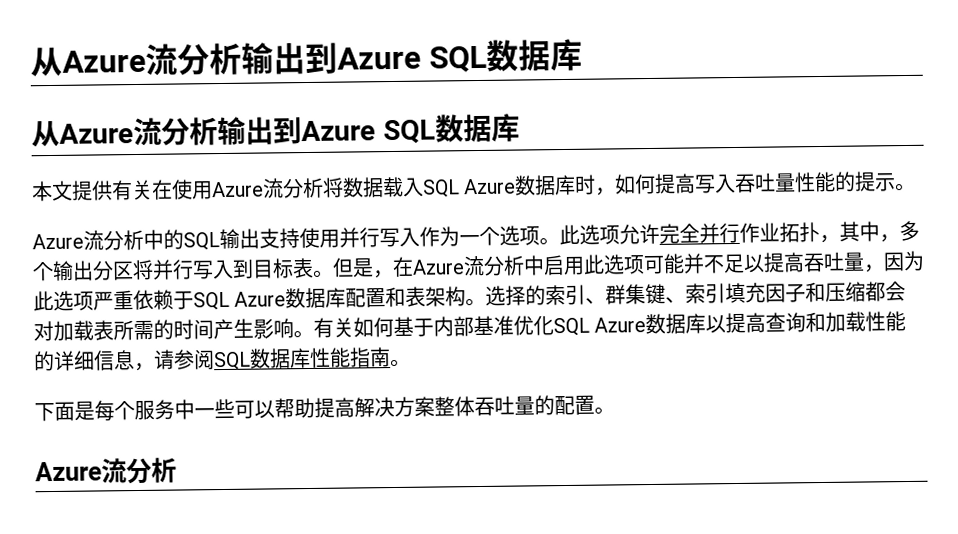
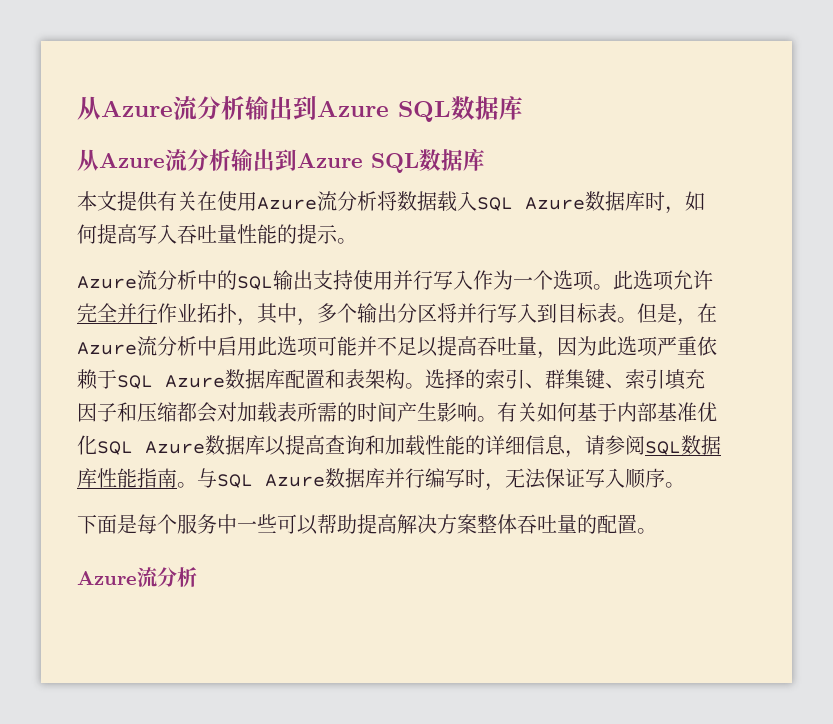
(411, 363) none -> [197,468,685,491] 与SQL Azure数据库并行编写时，无法保证写入顺序。

